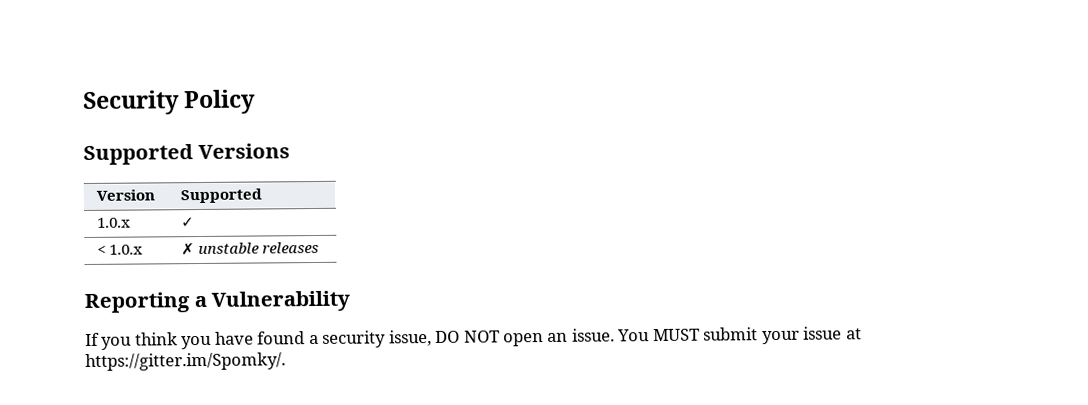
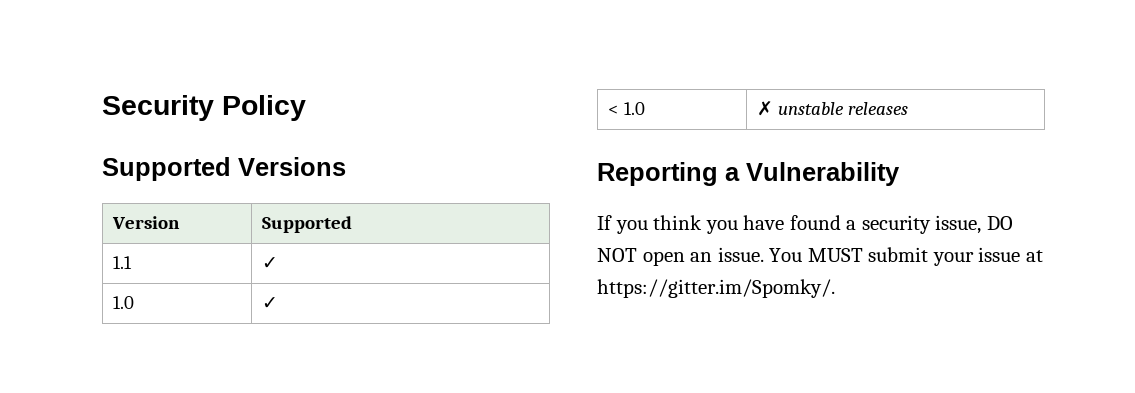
[96,217,131,228] 1.0.x -> [112,256,132,269] [261,257,278,269] [112,296,134,309] 1.1 | ✓ // 1.0
[109,244,144,255] 1.0.x -> [623,102,645,115] 1.0

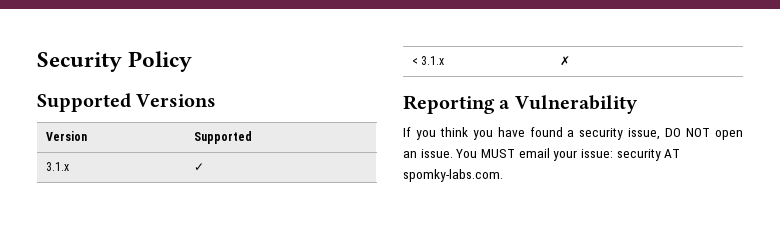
[112,256,132,269] [261,257,278,269] [112,296,134,309] 1.1 | ✓ // 1.0 -> [45,162,69,171] 3.1.x
[623,102,645,115] 1.0 -> [420,56,444,65] 3.1.x
[777,102,908,115] unstable releases -> (570, 61) none
[868,247,1043,266] [597,279,835,298] submit your issue at https://gitter.im/Spomky/. -> [518,148,681,161] [403,169,503,182] email your issue: security AT spomky-labs.com.

